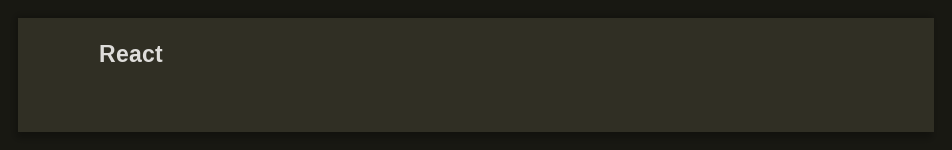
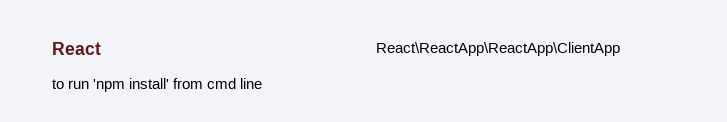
(163, 53) none -> [52,78,263,92] [376,42,620,56] // to run 'npm install' from cmd line React\ReactApp\ReactApp\ClientApp

